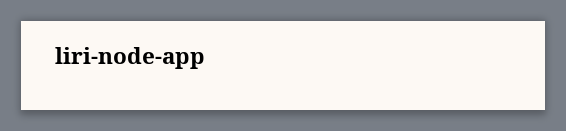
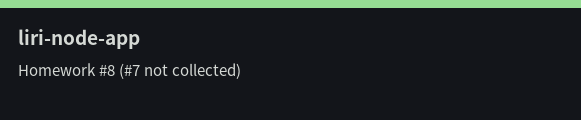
(205, 58) none -> [18,63,242,79] // Homework #8 (#7 not collected)

